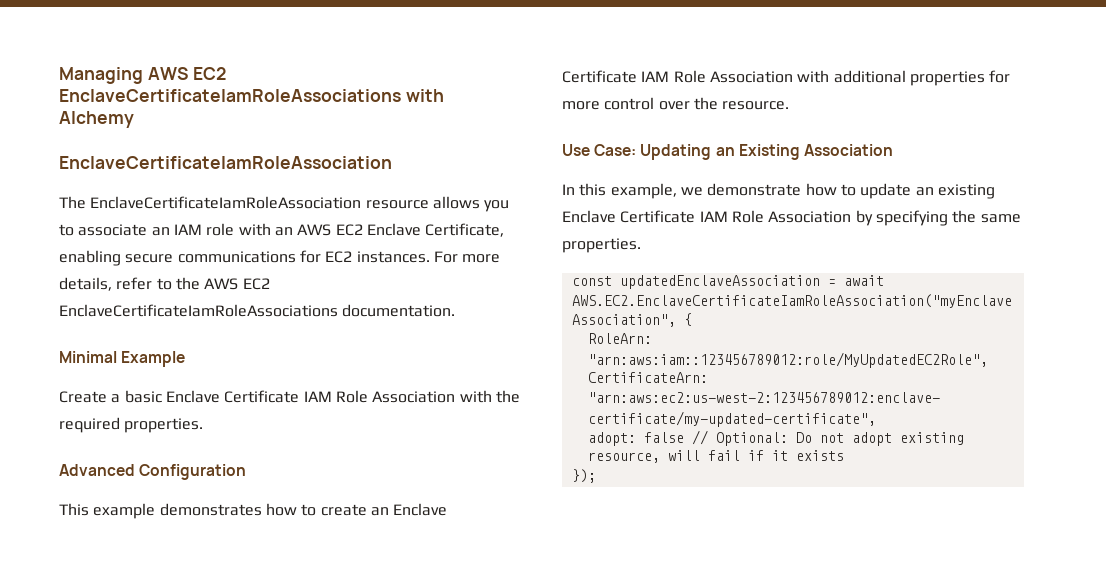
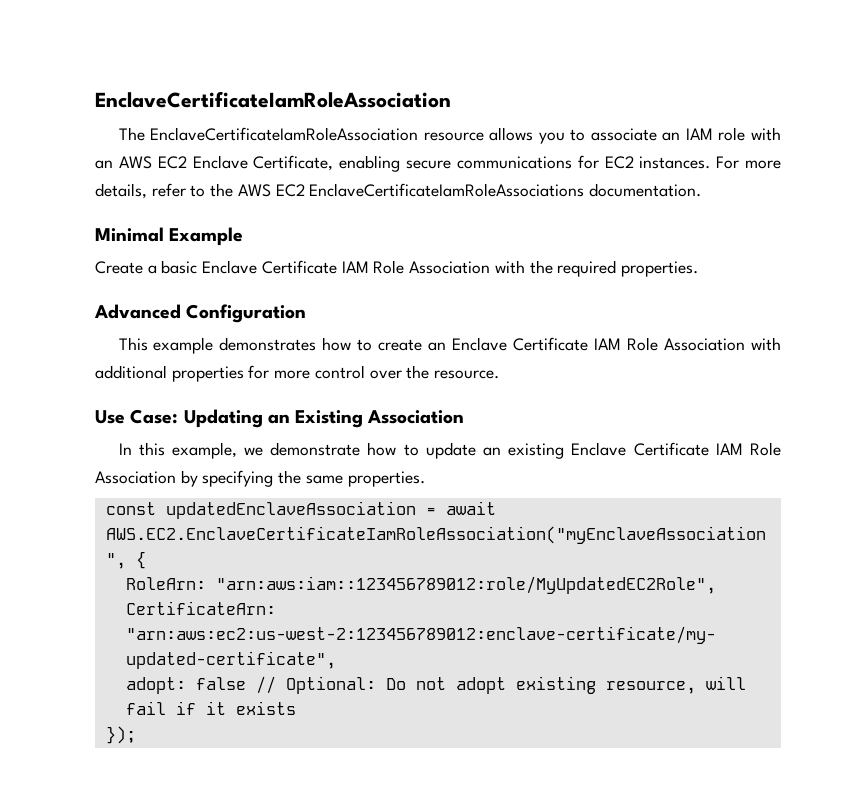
[59,67,227,84] [59,89,444,102] [59,111,134,128] Managing AWS EC2 EnclaveCertificateIamRoleAssociations with Alchemy // -> (95, 99) none

